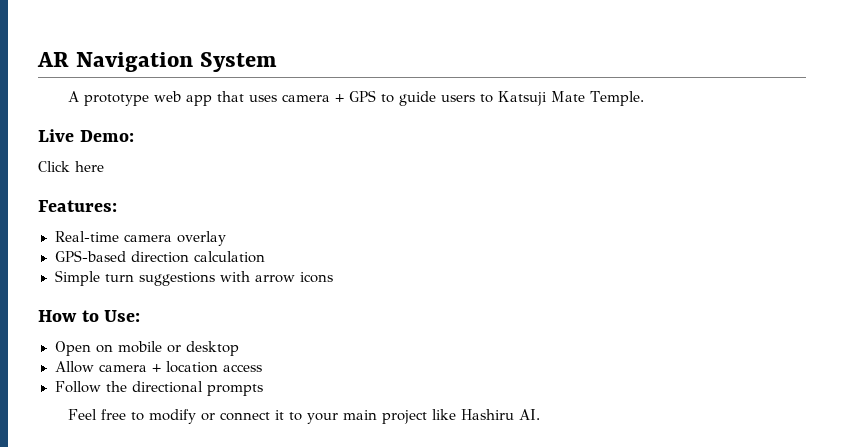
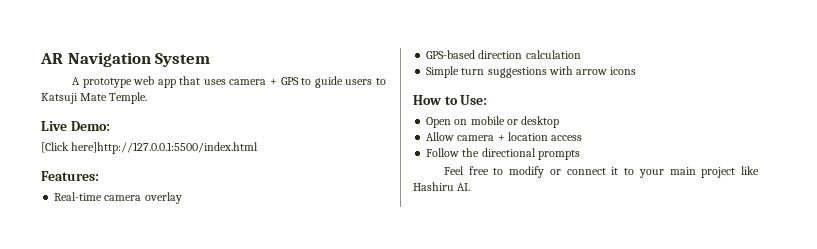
[38,161,104,172] Click here -> [41,142,259,154] [Click here]http://127.0.0.1:5500/index.html

